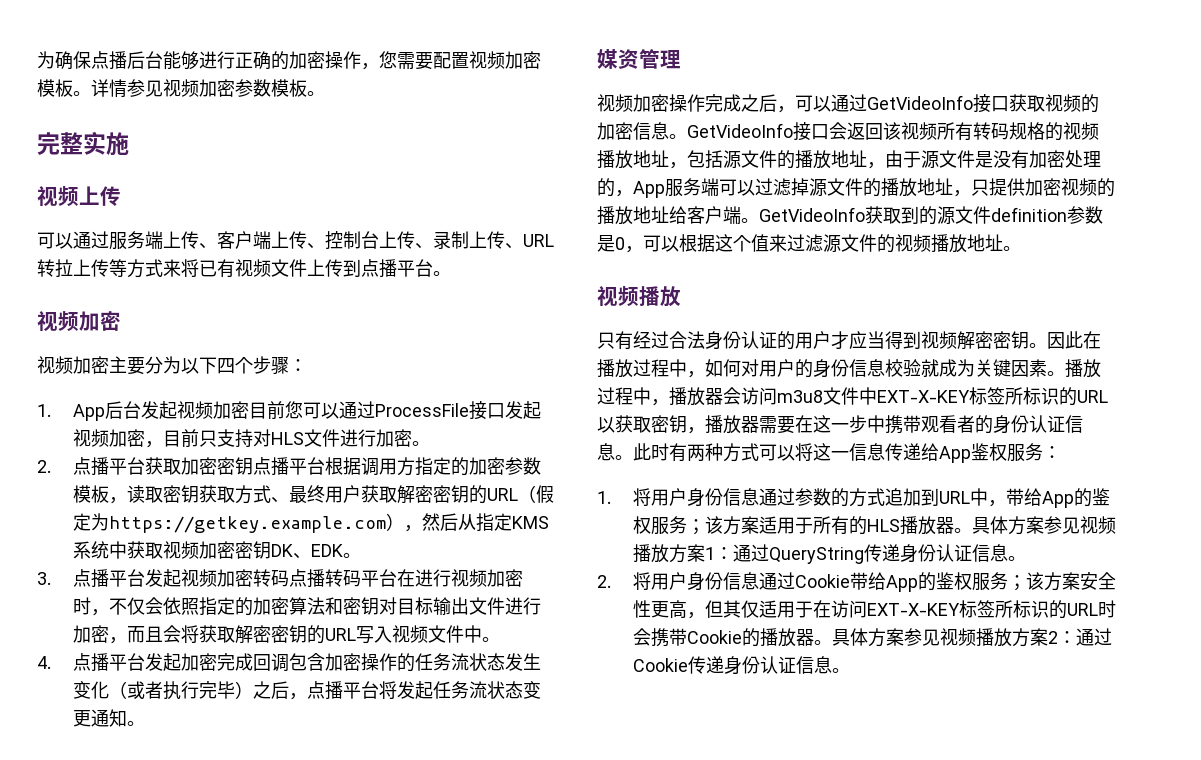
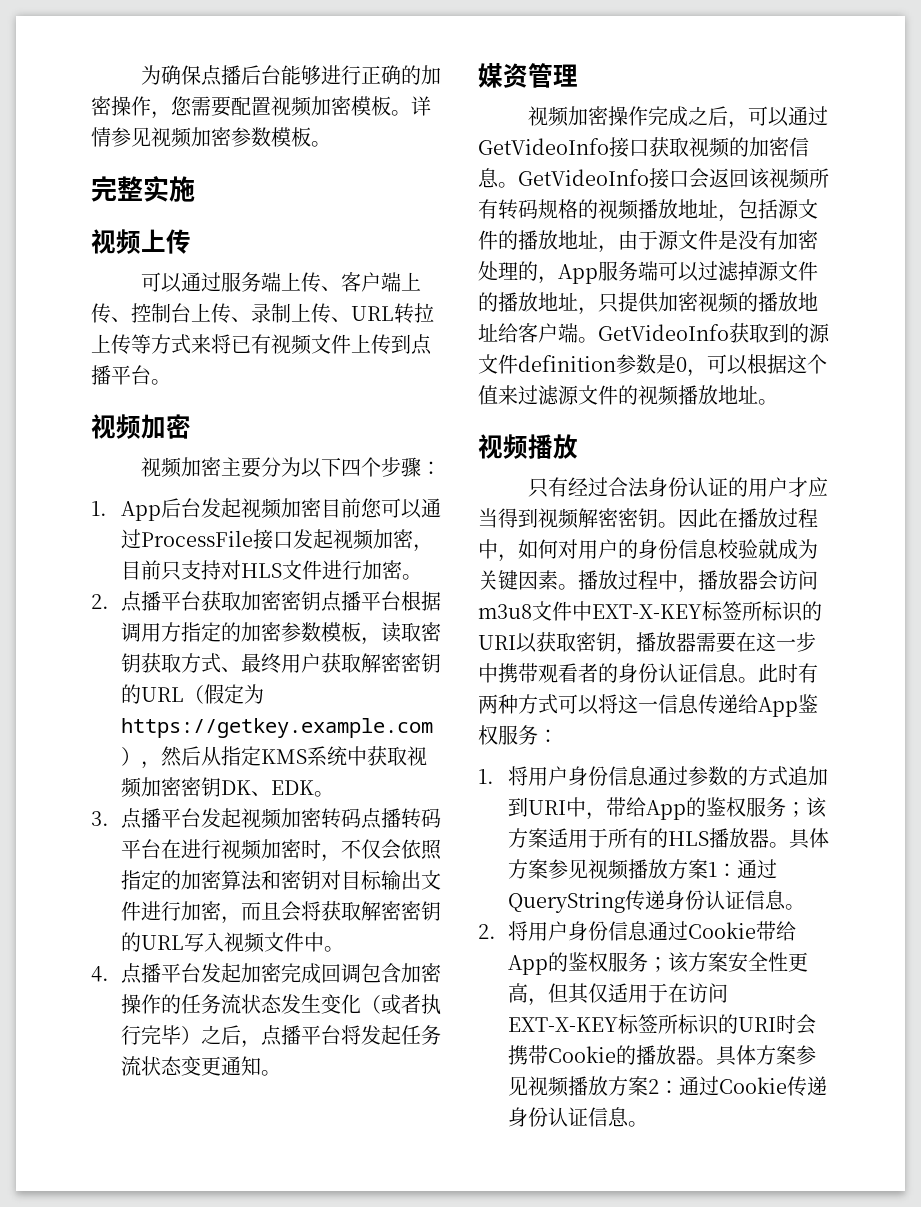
[1077,390,1108,403] URL -> [478,635,516,650] URI
[938,491,970,504] URL -> [527,800,566,815] URI
[1066,603,1098,616] URL -> [737,1017,776,1032] URI

